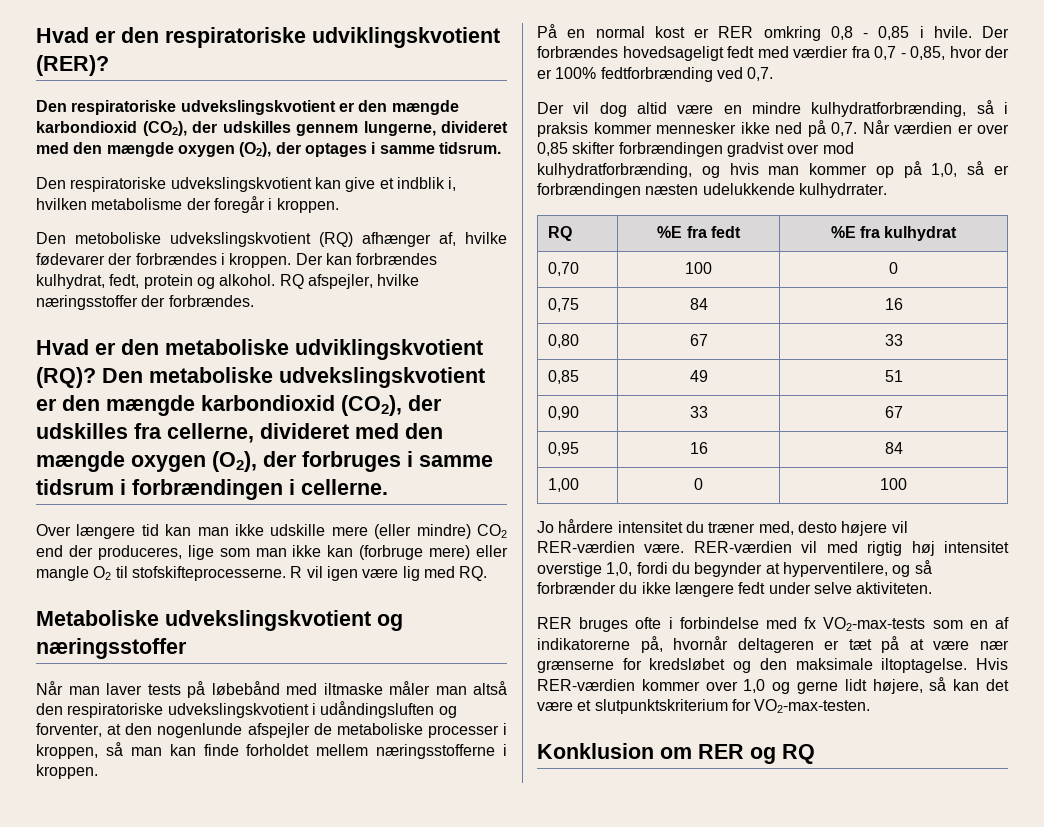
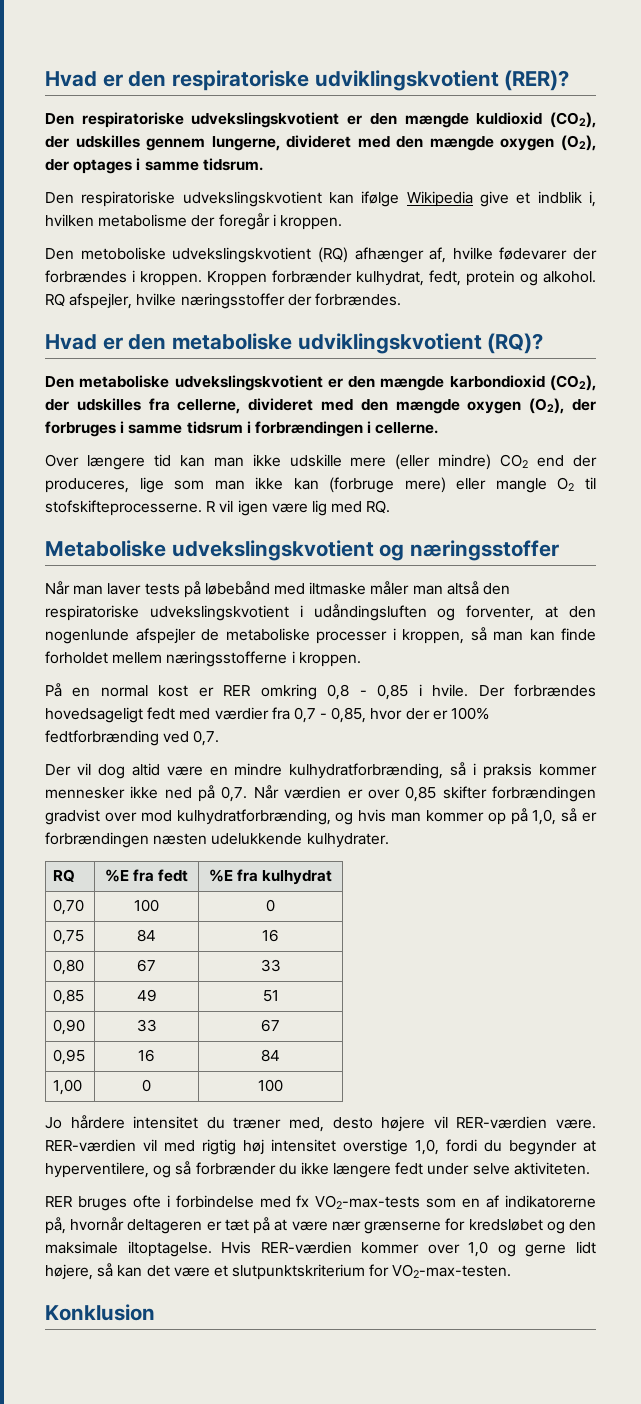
[36,121,137,133] karbondioxid -> [476,112,543,125] kuldioxid
(341, 183) none -> [361,191,473,207] ifølge Wikipedia
[295,253,438,265] Der kan forbrændes -> [207,270,352,286] Kroppen forbrænder
(96, 377) none -> (544, 343) //
[798,183,887,198] kulhydrrater. -> [306,833,389,848] kulhydrater.
[660,744,815,764] om RER og RQ -> (155, 1312) none

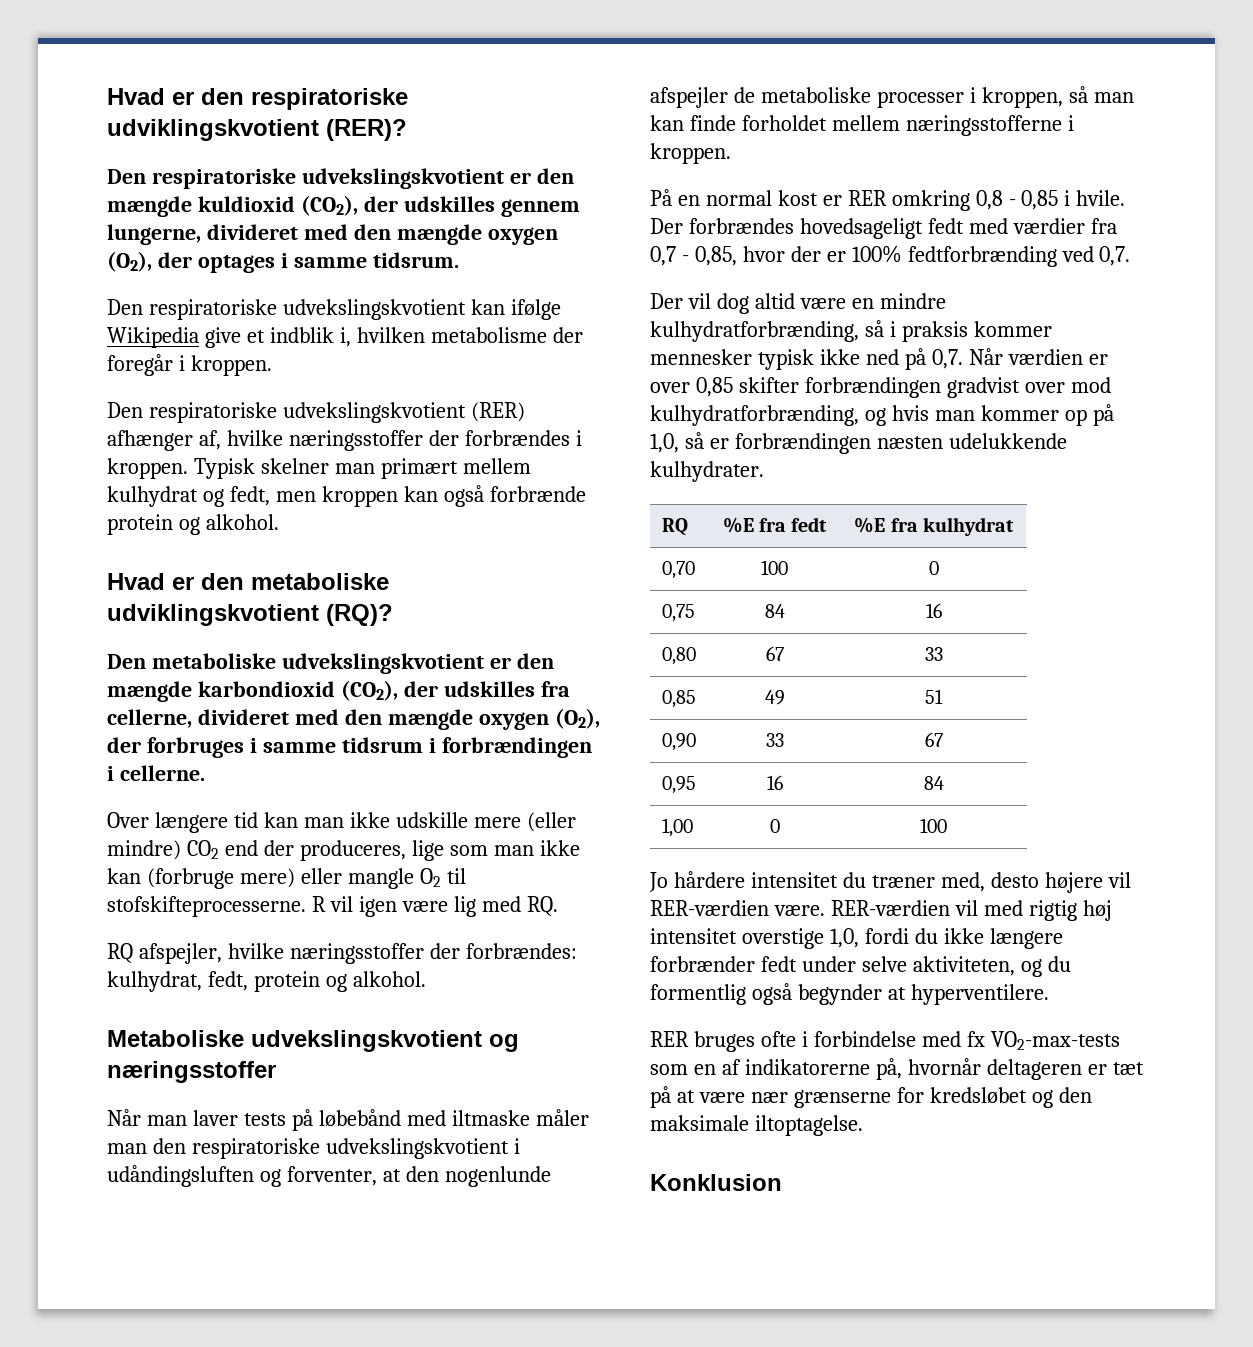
[80,247,348,263] metoboliske udvekslingskvotient (RQ) -> [148,402,525,423] respiratoriske udvekslingskvotient (RER)
[499,247,568,260] fødevarer -> [288,430,423,451] næringsstoffer
[207,270,596,286] [45,293,401,309] Kroppen forbrænder kulhydrat, fedt, protein og alkohol. RQ afspejler, hvilke næringsstoffer der forbrændes. -> [193,458,531,479] [107,485,586,507] [107,514,279,535] Typisk skelner man primært mellem kulhydrat og fedt, men kroppen kan også forbrænde protein og alkohol.
(391, 507) none -> [107,943,577,964] [107,971,426,992] // RQ afspejler, hvilke næringsstoffer der forbrændes: kulhydrat, fedt, protein og alkohol.
[446,581,479,595] altså -> (147, 1148) none
(125, 793) none -> [757,349,814,370] typisk
[509,1140,596,1155] [45,1161,297,1178] begynder at hyperventilere, og så forbrænder du -> (938, 936) none
(392, 1170) none -> [650,956,755,972] forbrænder
[513,1162,590,1175] aktiviteten. -> [912,956,1071,977] [650,983,1049,1005] aktiviteten, og du formentlig også begynder at hyperventilere.
[221,1241,596,1257] [45,1263,512,1280] Hvis RER-værdien kommer over 1,0 og gerne lidt højere, så kan det være et slutpunktskriterium for VO2-max-testen. -> (863, 1125) none

